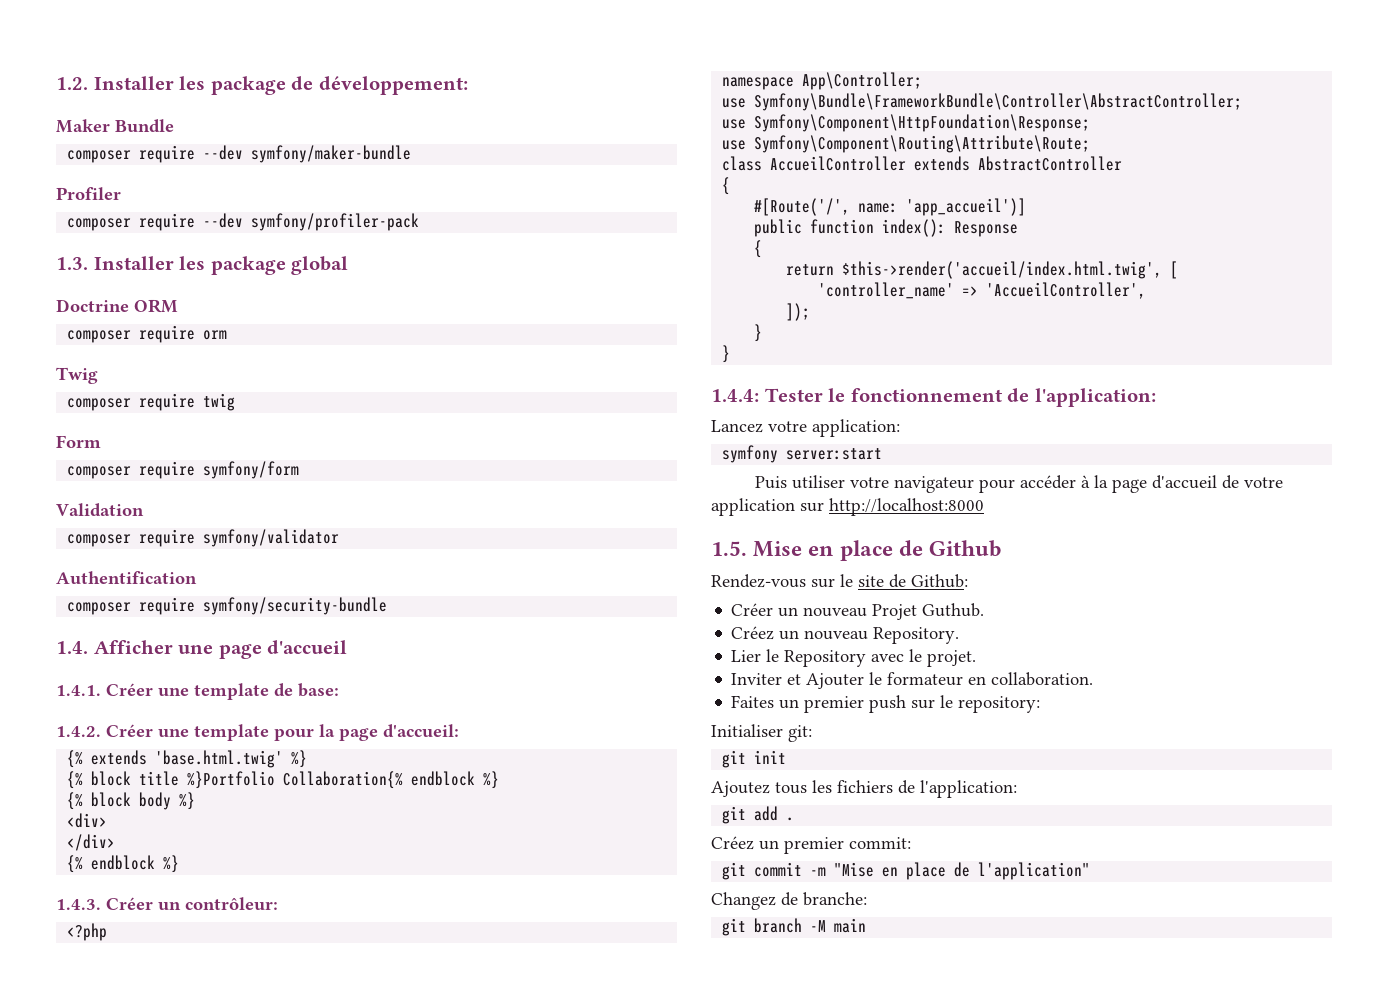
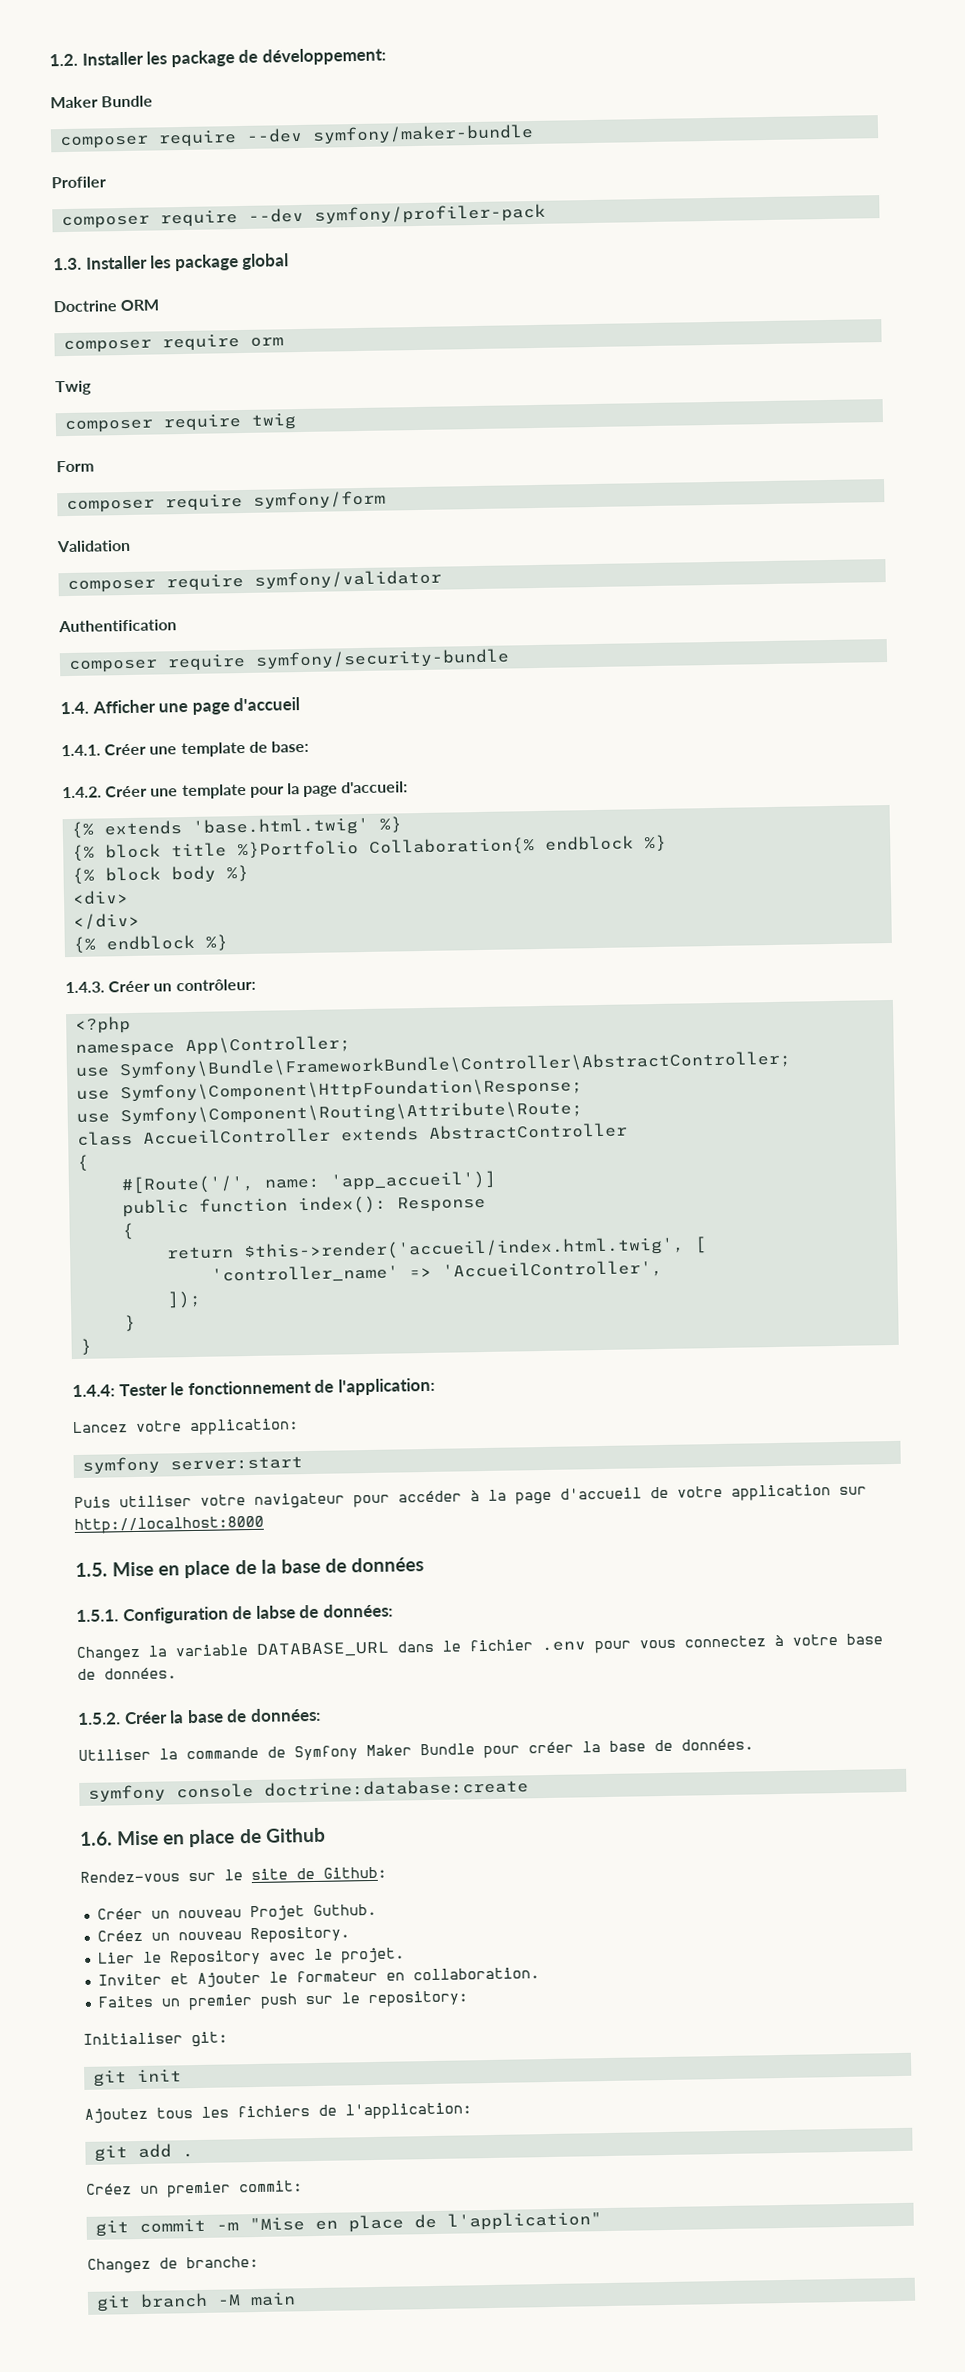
(923, 548) none -> [260,1557,425,1574] [76,1603,393,1625] [76,1633,883,1663] [77,1667,177,1681] [77,1707,321,1725] [78,1738,754,1761] [87,1778,529,1803] [79,1828,262,1848] la base de données // 1.5.1. Configuration de labse de données: // Changez la variable DATABASE_URL dans le fichier .env pour vous connectez à votre base de données. // 1.5.2. Créer la base de données: // Utiliser la commande de Symfony Maker Bundle pour créer la base de données. // symfony console doctrine:database:create // 1.6. Mise en place de

